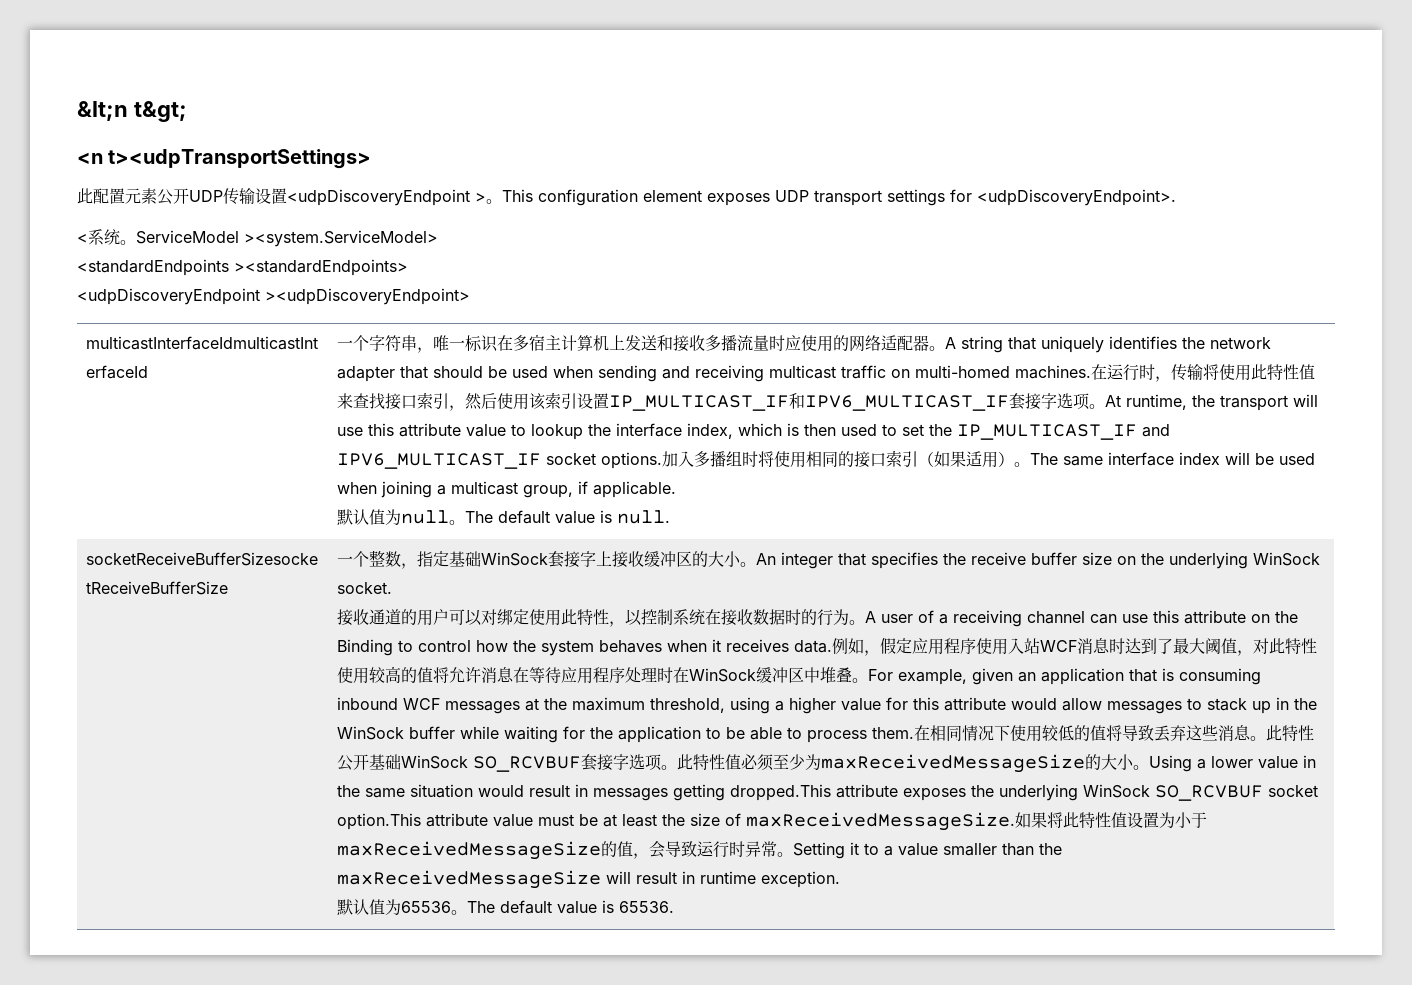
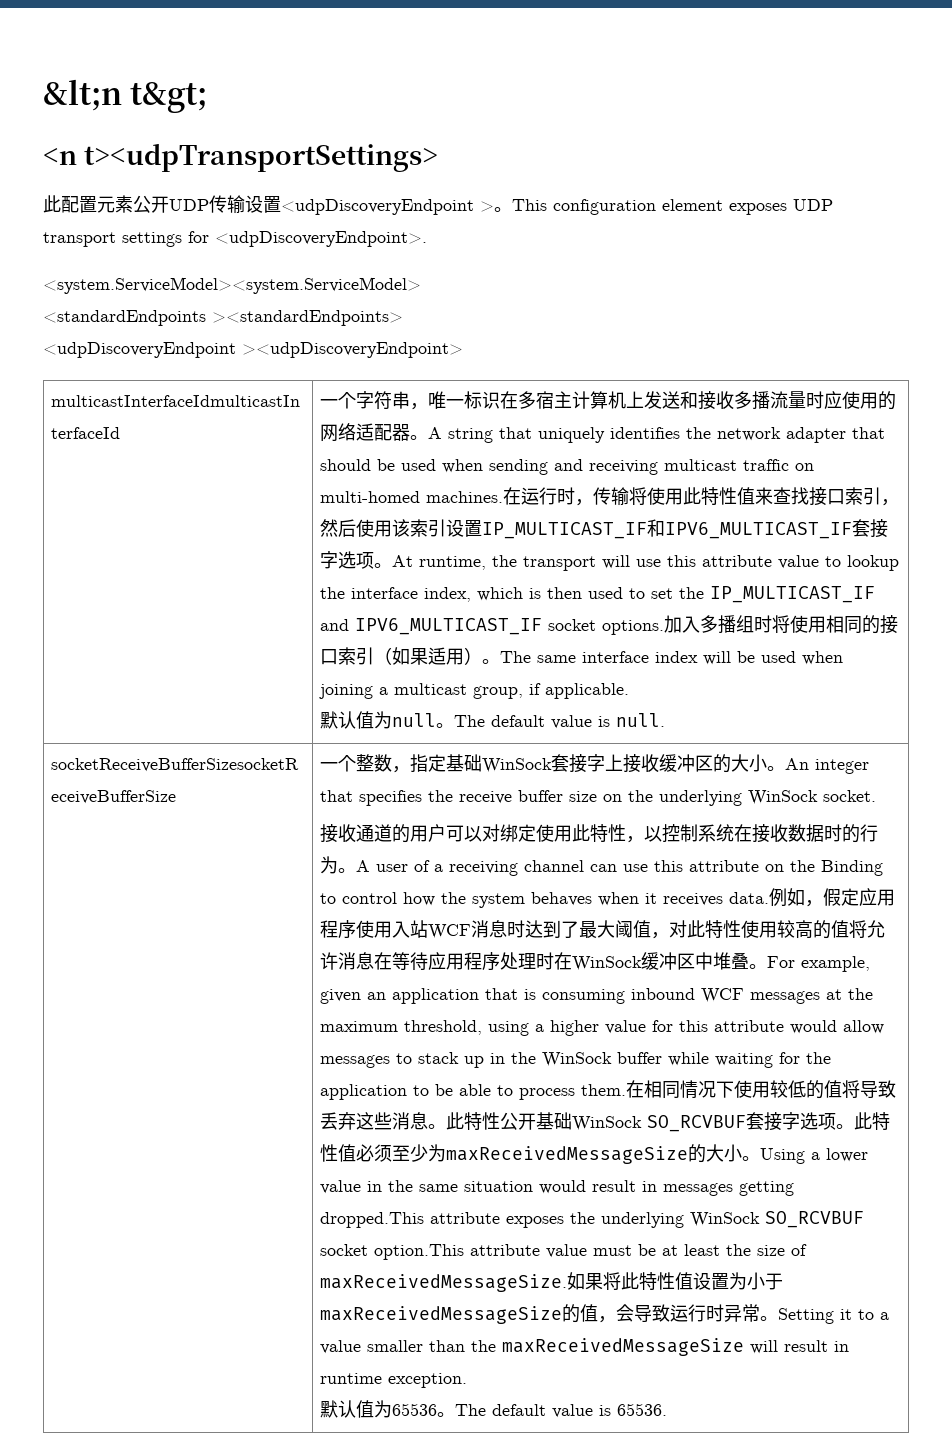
[77,229,438,247] <系统。ServiceModel ><system.ServiceModel> -> [43,277,421,294] <system.ServiceModel><system.ServiceModel>

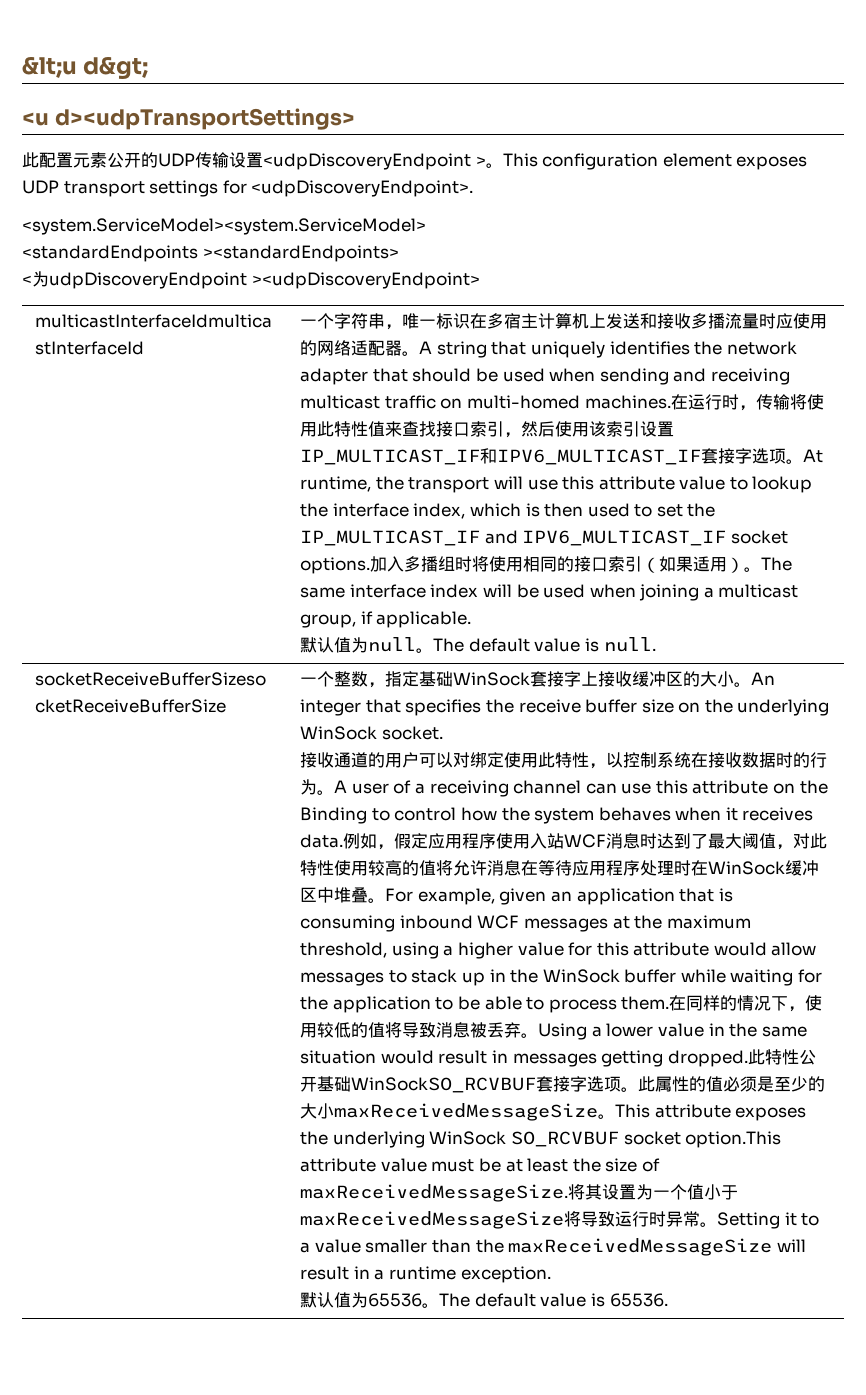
[43,79,208,113] [43,143,439,172] &lt;n t&gt; // <n t><udpTransportSettings> -> [22,56,149,80] [22,108,355,130] &lt;u d&gt; // <u d><udpTransportSettings>
(169, 204) none -> [141,152,158,168] 的
[43,342,236,358] <udpDiscoveryEndpoint -> [22,271,247,289] <为udpDiscoveryEndpoint
[643,1080,734,1099] 相同情况下 -> [686,995,806,1012] 同样的情况下，
[319,1112,890,1132] [319,1144,742,1164] 丢弃这些消息。此特性公开基础WinSock SO_RCVBUF套接字选项。此特性值必须至少为maxReceivedMessageSize的大小 -> [436,1022,522,1038] 消息被丢弃
[319,1212,424,1228] dropped.This -> [667,1049,816,1067] [300,1076,826,1093] [300,1103,651,1121] dropped.此特性公开基础WinSockSO_RCVBUF套接字选项。此属性的值必须是至少的大小maxReceivedMessageSize。This
[566,1272,783,1290] [319,1304,634,1324] 如果将此特性值设置为小于maxReceivedMessageSize的值，会 -> [568,1184,739,1200] [300,1211,582,1229] 将其设置为一个值小于maxReceivedMessageSize将
(849, 1346) none -> [374,1269,385,1280] a

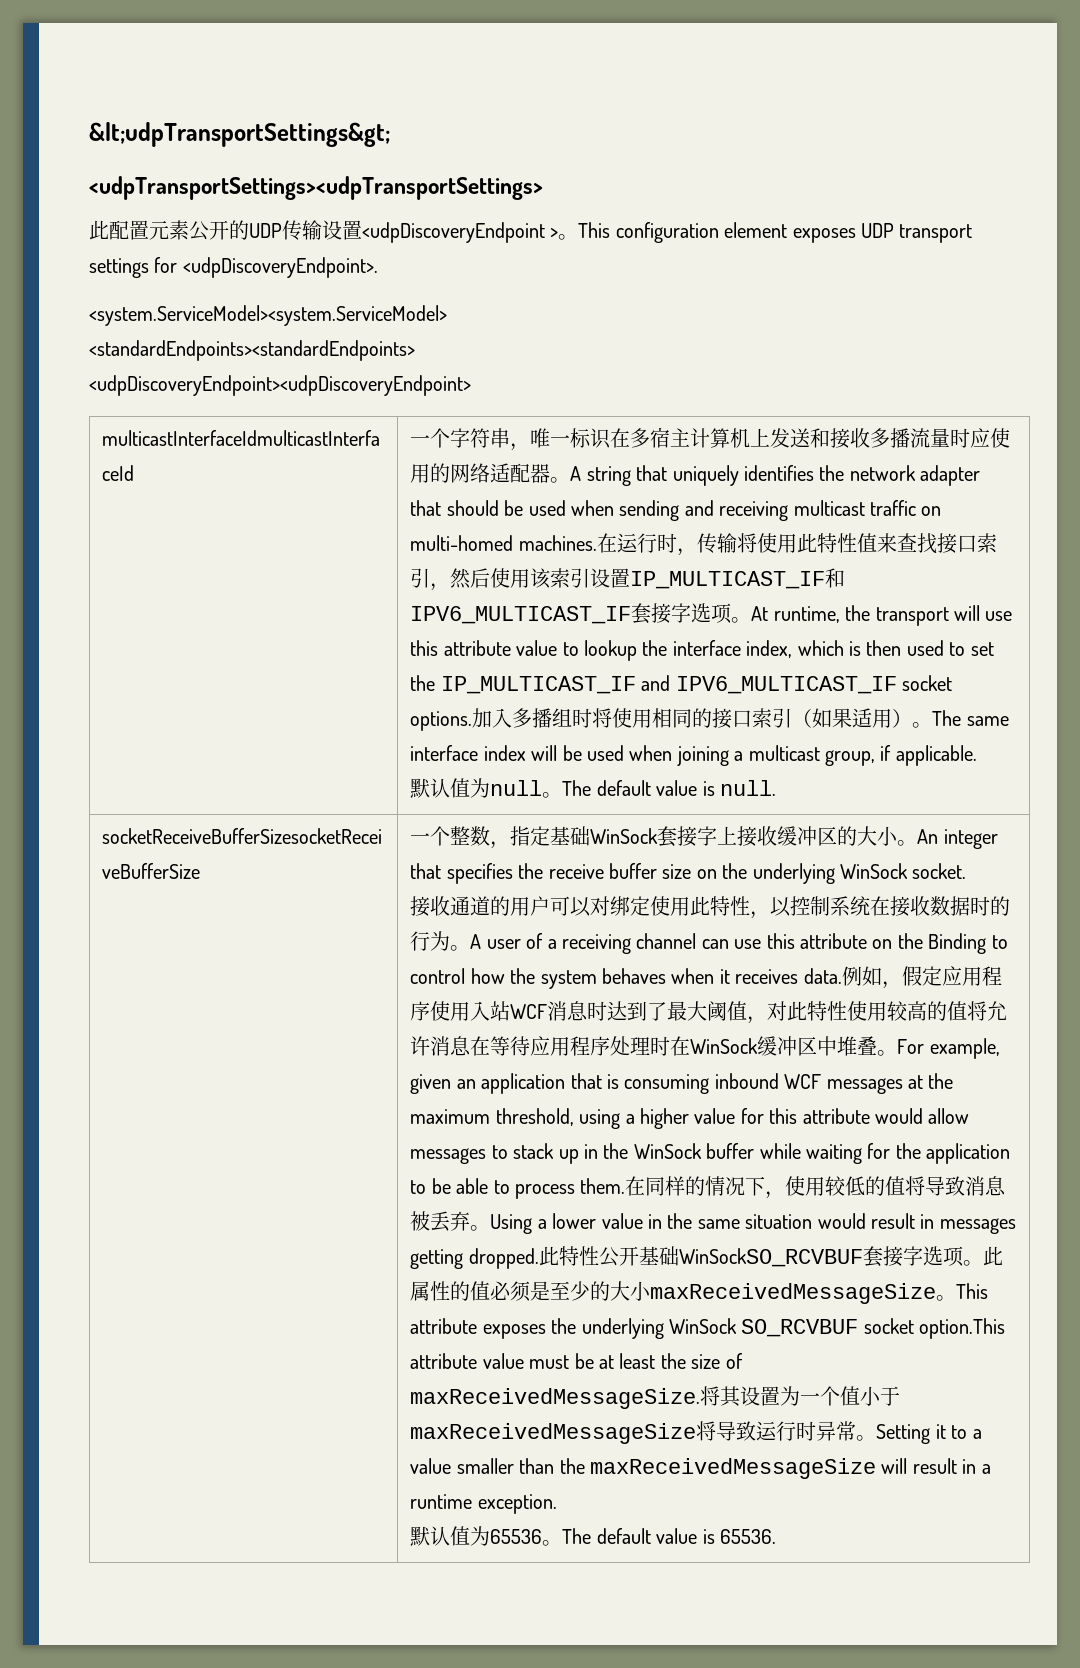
[22,56,149,80] [22,108,355,130] &lt;u d&gt; // <u d><udpTransportSettings> -> [89,122,390,147] [89,176,543,200] &lt;udpTransportSettings&gt; // <udpTransportSettings><udpTransportSettings>
[22,245,399,262] [22,271,480,289] <standardEndpoints ><standardEndpoints> // <为udpDiscoveryEndpoint ><udpDiscoveryEndpoint> -> [89,340,415,361] [89,375,471,396] <standardEndpoints><standardEndpoints> // <udpDiscoveryEndpoint><udpDiscoveryEndpoint>

